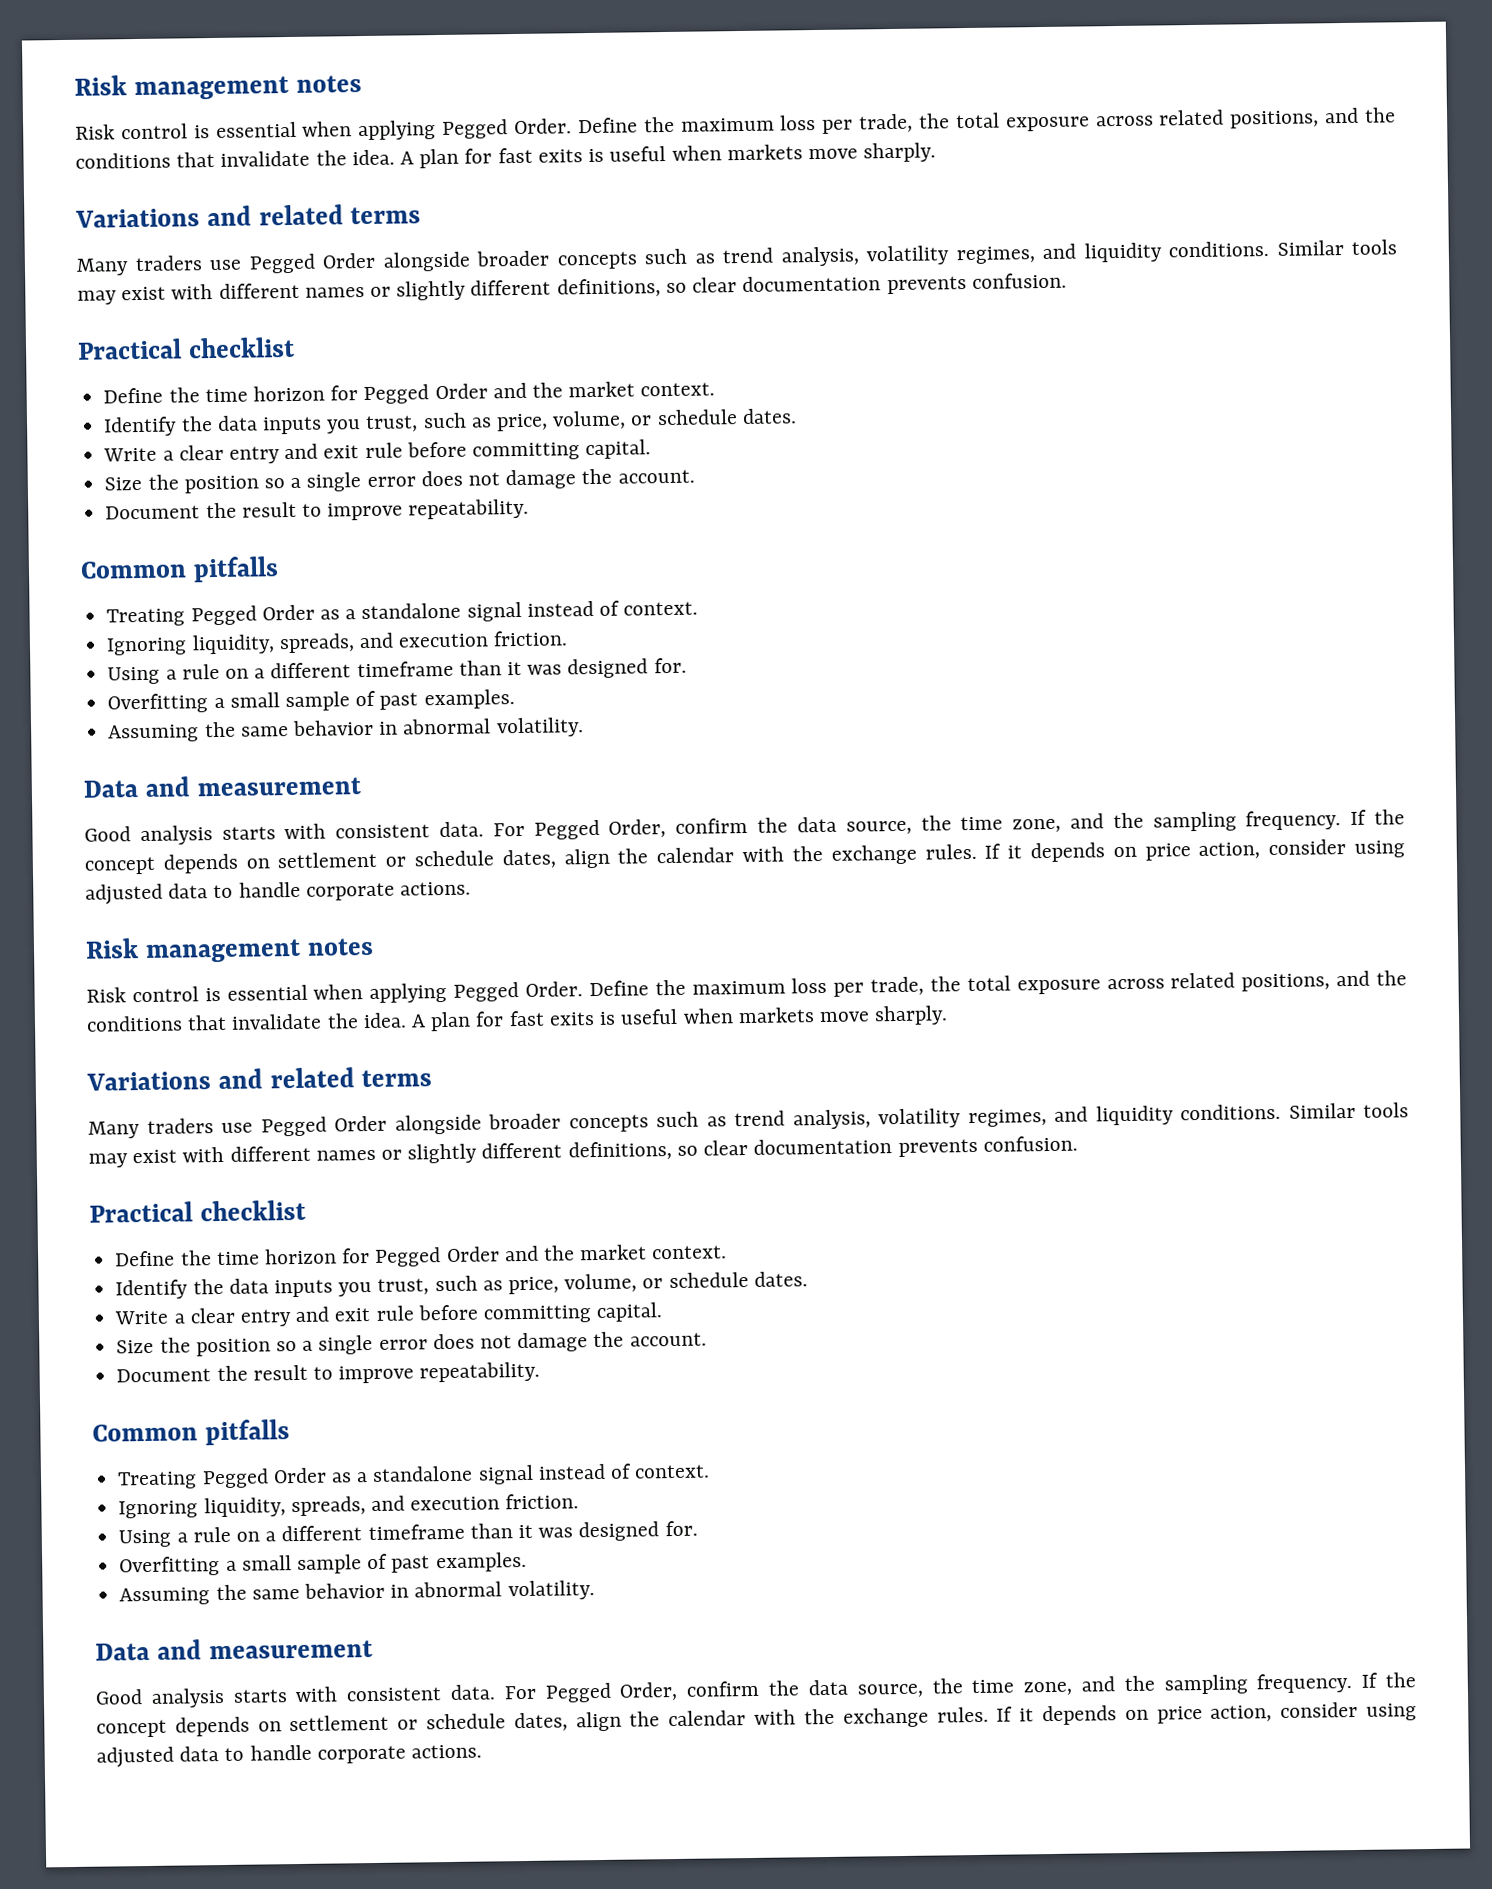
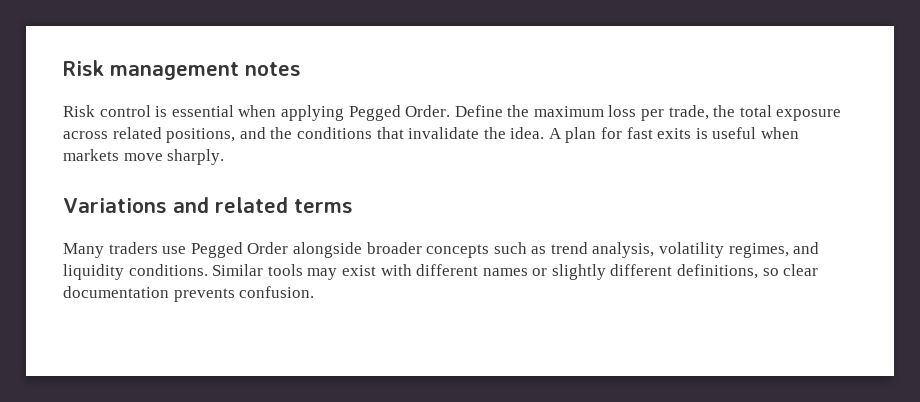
[77,336,295,360] [103,381,716,405] [103,408,797,437] [103,439,652,464] [104,468,695,494] [105,498,530,521] [80,556,279,583] [106,600,699,627] [106,630,569,656] [107,657,687,685] [107,689,515,714] [108,717,584,743] [83,776,361,798] [84,809,1406,846] [84,839,1406,875] [85,881,472,905] [85,937,374,963] [86,970,1408,1003] [86,1005,949,1032] [86,1067,433,1091] [88,1102,1409,1139] [88,1135,1078,1168] [89,1199,306,1223] [115,1244,728,1267] [115,1271,808,1300] [114,1302,663,1327] [116,1331,707,1357] [116,1361,541,1384] [92,1419,290,1446] [117,1463,711,1490] [118,1493,580,1519] [118,1520,698,1548] [119,1551,527,1577] [119,1580,595,1606] [95,1639,373,1661] [95,1672,1417,1708] [96,1701,1418,1738] [96,1744,483,1768] // Practical checklist // Define the time horizon for Pegged Order and the market context. // Identify the data inputs you trust, such as price, volume, or schedule dates. // Write a clear entry and exit rule before committing capital. // Size the position so a single error does not damage the account. // Document the result to improve repeatability. // Common pitfalls // Treating Pegged Order as a standalone signal instead of context. // Ignoring liquidity, spreads, and execution friction. // Using a rule on a different timeframe than it was designed for. // Overfitting a small sample of past examples. // Assuming the same behavior in abnormal volatility. // Data and measurement // Good analysis starts with consistent data. For Pegged Order, confirm the data source, the time zone, and the sampling frequency. If the concept depends on settlement or schedule dates, align the calendar with the exchange rules. If it depends on price action, consider using adjusted data to handle corporate actions. // Risk management notes // Risk control is essential when applying Pegged Order. Define the maximum loss per trade, the total exposure across related positions, and the conditions that invalidate the idea. A plan for fast exits is useful when markets move sharply. // Variations and related terms // Many traders use Pegged Order alongside broader concepts such as trend analysis, volatility regimes, and liquidity conditions. Similar tools may exist with different names or slightly different definitions, so clear documentation prevents confusion. // Practical checklist // Define the time horizon for Pegged Order and the market context. // Identify the data inputs you trust, such as price, volume, or schedule dates. // Write a clear entry and exit rule before committing capital. // Size the position so a single error does not damage the account. // Document the result to improve repeatability. // Common pitfalls // Treating Pegged Order as a standalone signal instead of context. // Ignoring liquidity, spreads, and execution friction. // Using a rule on a different timeframe than it was designed for. // Overfitting a small sample of past examples. // Assuming the same behavior in abnormal volatility. // Data and measurement // Good analysis starts with consistent data. For Pegged Order, confirm the data source, the time zone, and the sampling frequency. If the concept depends on settlement or schedule dates, align the calendar with the exchange rules. If it depends on price action, consider using adjusted data to handle corporate actions. -> (315, 292) none

